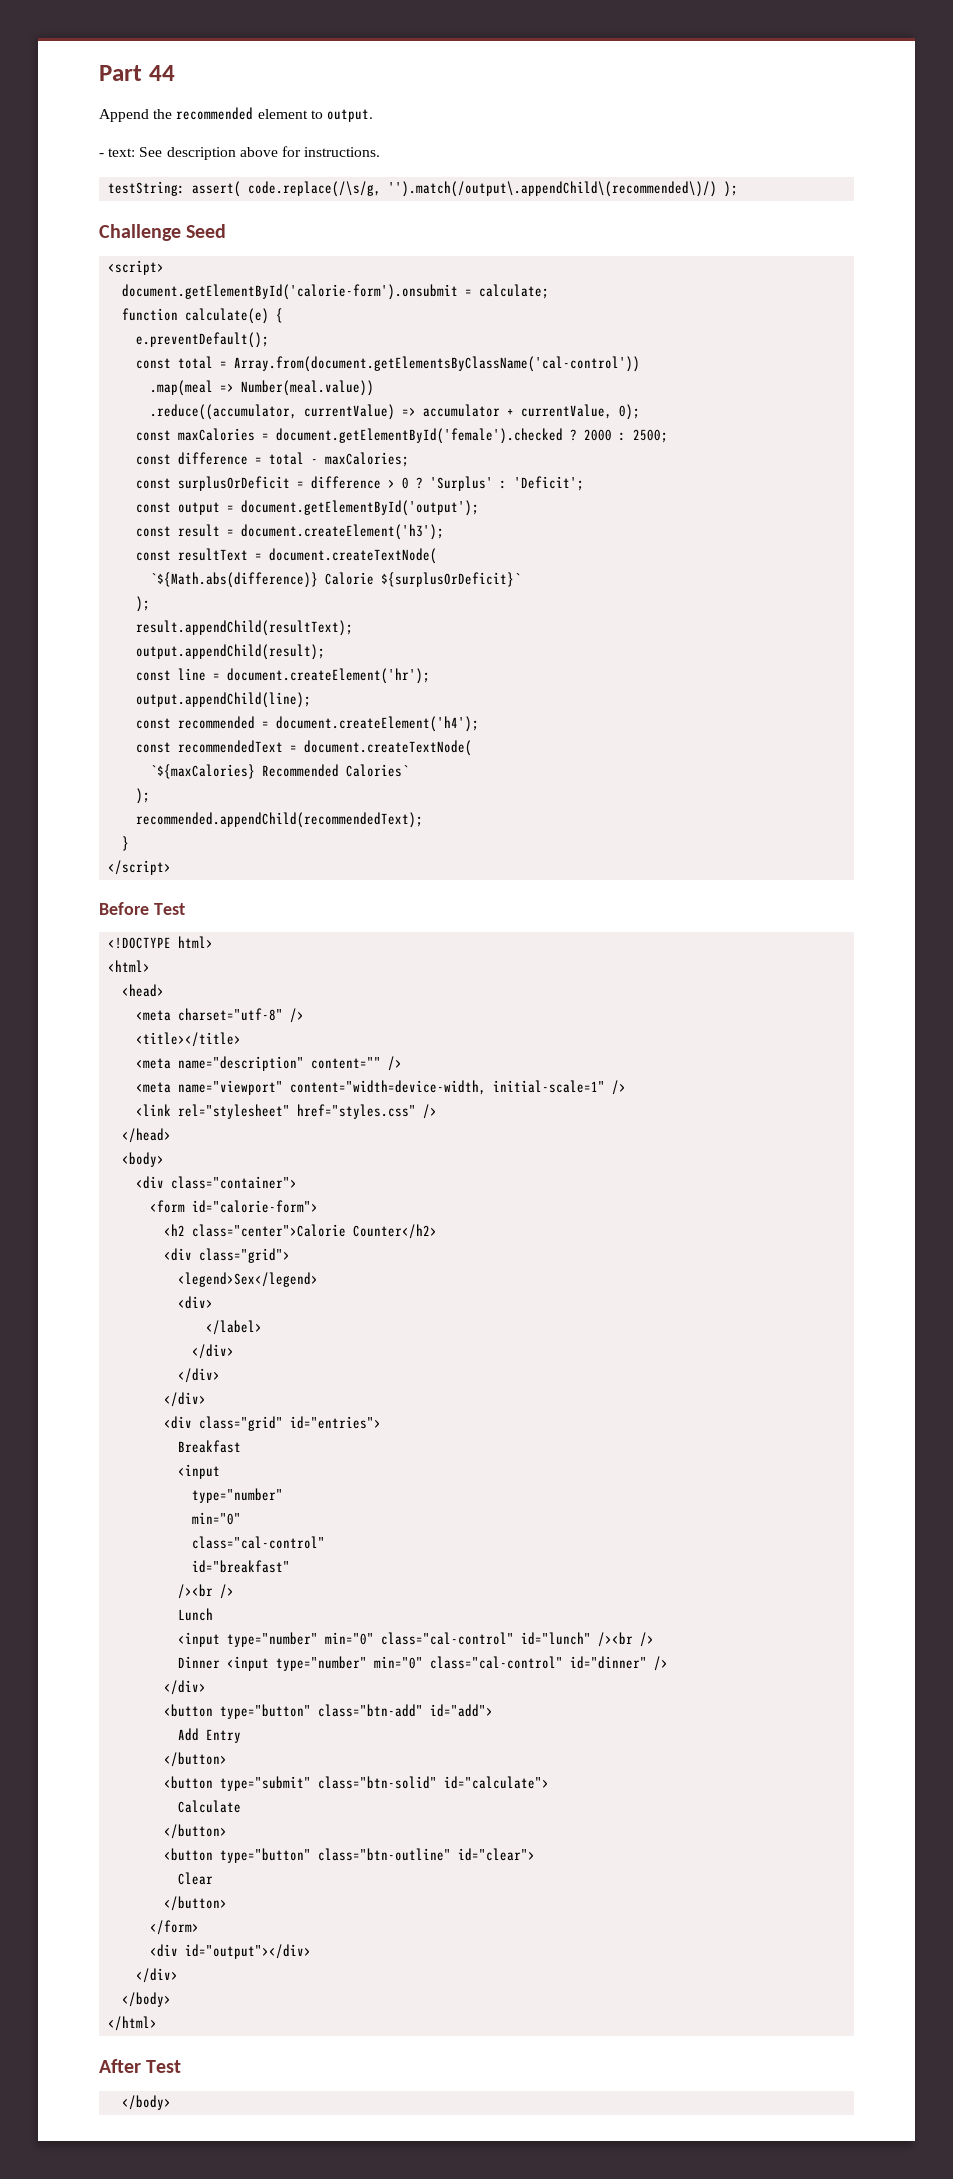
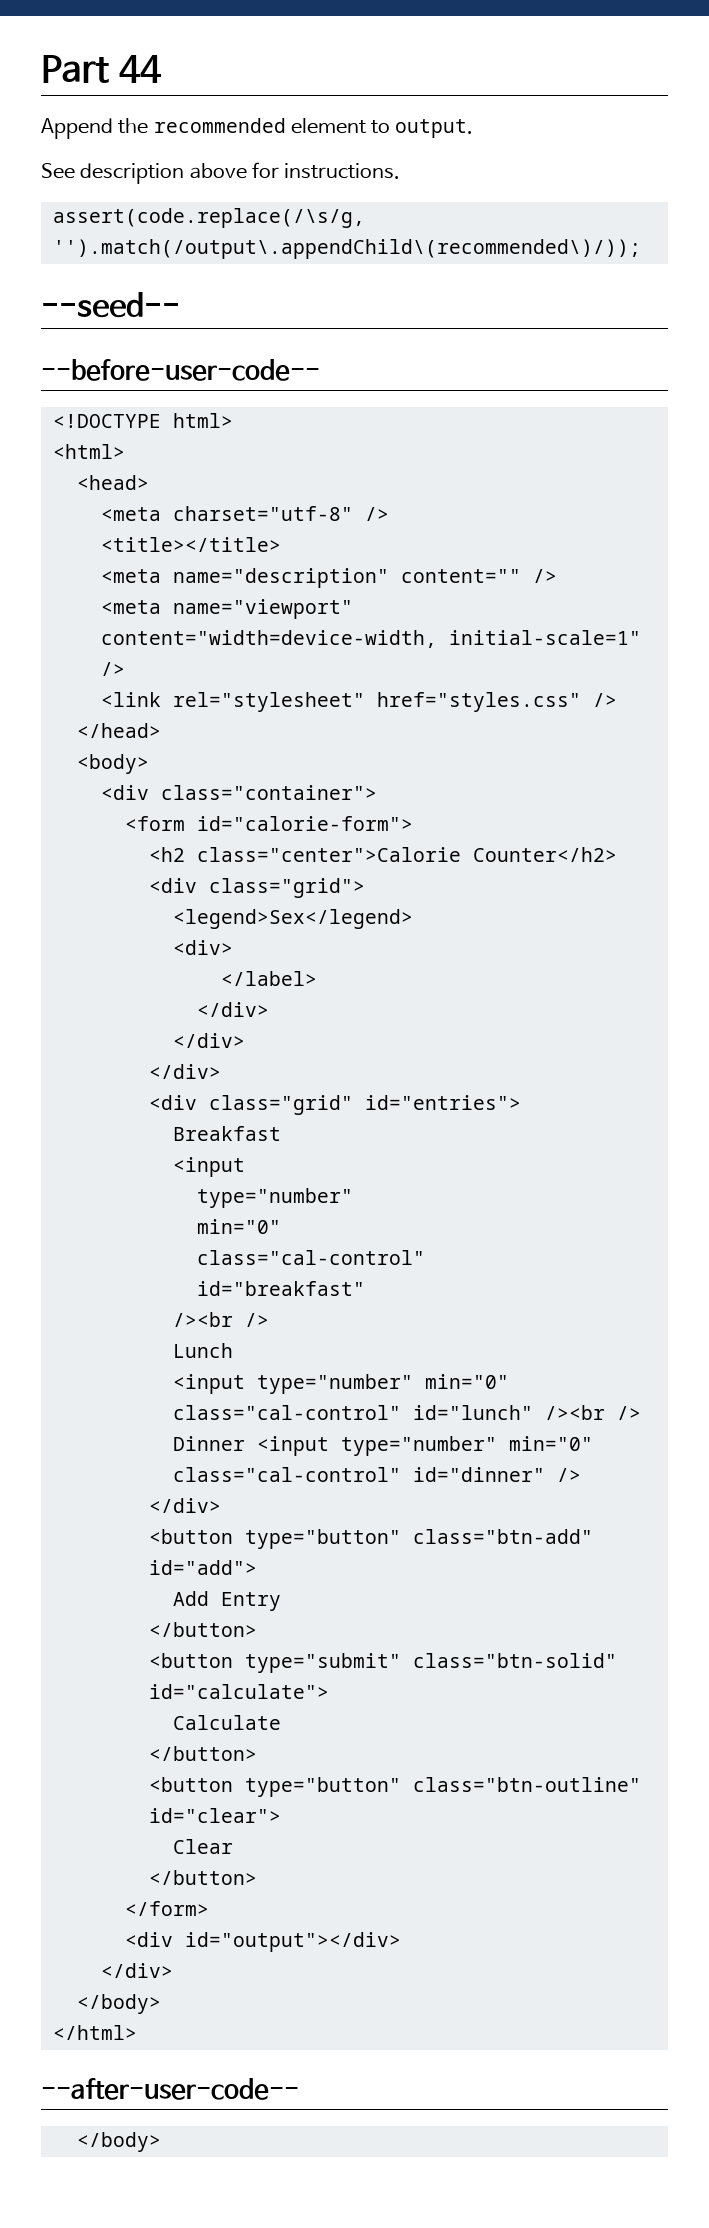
[99,148,136,157] - text: -> (474, 128) none
[108,181,739,197] [99,224,227,241] [108,260,165,275] [122,284,550,300] [122,308,284,324] [136,332,270,348] [136,356,641,372] [150,380,375,396] [150,404,641,420] [136,428,669,444] [136,452,410,467] [136,476,585,491] [136,500,480,516] [136,524,445,540] [136,548,438,564] [150,572,522,588] [136,596,151,612] [136,620,354,636] [136,644,326,660] [136,668,431,684] [136,692,312,708] [136,716,480,732] [136,740,473,756] [150,764,410,779] [136,788,151,804] [136,812,424,828] [122,836,130,851] [108,860,172,875] [99,902,185,915] testString: assert( code.replace(/\s/g, '').match(/output\.appendChild\(recommended\)/) ); // Challenge Seed // <script> // document.getElementById('calorie-form').onsubmit = calculate; // function calculate(e) { // e.preventDefault(); // const total = Array.from(document.getElementsByClassName('cal-control')) // .map(meal => Number(meal.value)) // .reduce((accumulator, currentValue) => accumulator + currentValue, 0); // const maxCalories = document.getElementById('female').checked ? 2000 : 2500; // const difference = total - maxCalories; // const surplusOrDeficit = difference > 0 ? 'Surplus' : 'Deficit'; // const output = document.getElementById('output'); // const result = document.createElement('h3'); // const resultText = document.createTextNode( // `${Math.abs(difference)} Calorie ${surplusOrDeficit}` // ); // result.appendChild(resultText); // output.appendChild(result); // const line = document.createElement('hr'); // output.appendChild(line); // const recommended = document.createElement('h4'); // const recommendedText = document.createTextNode( // `${maxCalories} Recommended Calories` // ); // recommended.appendChild(recommendedText); // } // </script> // Before Test -> [52,208,365,228] [52,239,641,259] [41,292,180,318] [41,359,320,381] assert(code.replace(/\s/g, '').match(/output\.appendChild\(recommended\)/)); // --seed-- // --before-user-code--
[99,2059,182,2073] After Test -> [41,2078,299,2100] --after-user-code--

